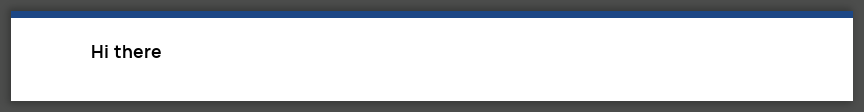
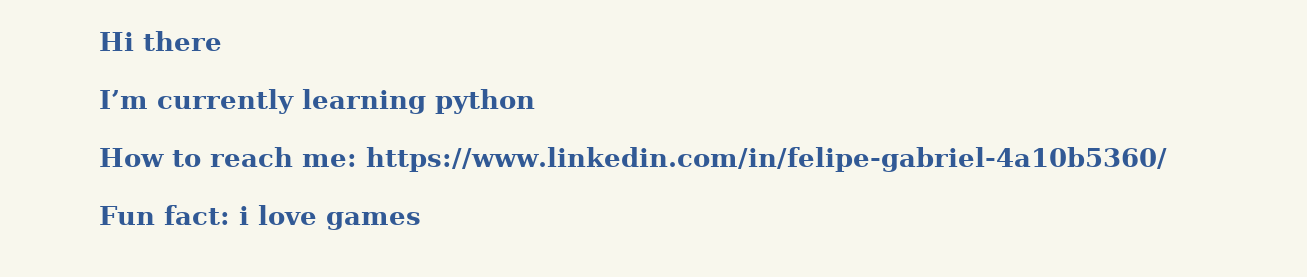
(162, 51) none -> [99,89,535,114] [99,147,1167,172] [99,205,421,230] // I’m currently learning python // How to reach me: https://www.linkedin.com/in/felipe-gabriel-4a10b5360/ // Fun fact: i love games

